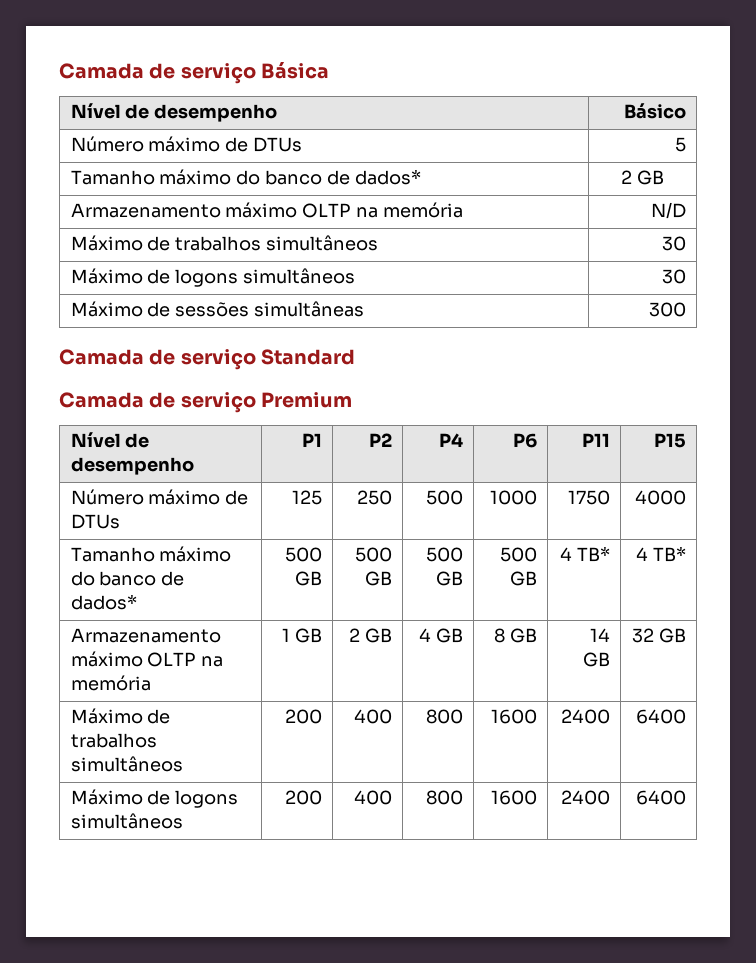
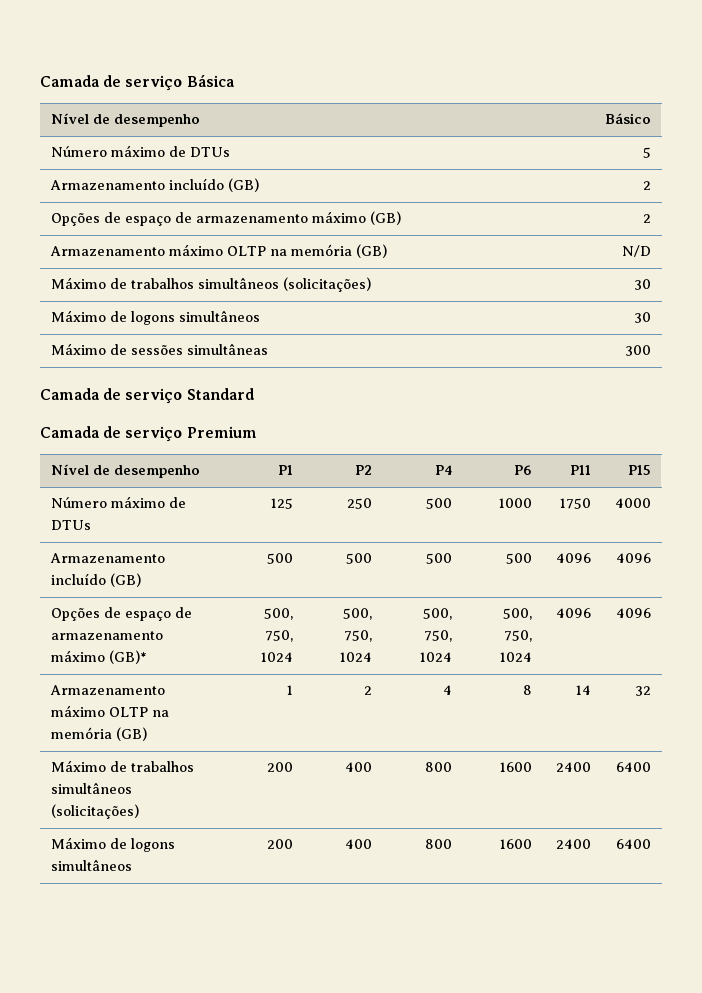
[70,169,421,185] [621,170,664,185] [70,202,463,218] Tamanho máximo do banco de dados* | 2 GB // Armazenamento máximo OLTP na memória -> [50,178,260,192] [642,181,651,190] [51,211,402,226] [642,214,651,223] [50,244,388,258] Armazenamento incluído (GB) | 2 // Opções de espaço de armazenamento máximo (GB) | 2 // Armazenamento máximo OLTP na memória (GB)
(379, 243) none -> [283,277,372,292] (solicitações)
[70,546,232,562] [70,571,185,586] [70,594,137,610] [284,547,322,562] [294,571,322,586] [354,547,392,562] [364,571,392,586] [425,547,463,562] [435,571,463,586] [499,547,537,562] [509,571,537,586] [559,546,610,562] [635,546,686,562] [70,628,221,643] [70,651,224,667] [70,675,151,691] [281,628,322,643] [348,628,392,643] [418,628,463,643] Tamanho máximo do banco de dados* | 500 GB | 500 GB | 500 GB | 500 GB | 4 TB* | 4 TB* // Armazenamento máximo OLTP na memória | 1 GB | 2 GB | 4 GB -> [50,553,166,563] [51,573,142,587] [266,553,293,564] [345,553,372,564] [425,553,452,564] [505,553,532,564] [555,553,591,563] [615,553,651,563] [51,607,193,621] [51,631,164,640] [51,650,148,664] [263,608,293,620] [264,630,293,642] [260,652,293,662] [342,608,372,620] [343,630,372,642] [339,652,372,662] [422,608,452,620] [423,630,452,642] [419,652,452,662] [502,608,532,620] [503,630,532,642] [499,652,532,662] [555,608,591,618] [615,608,651,618] [50,685,166,695] [51,705,170,717] [51,727,148,741] [286,685,293,695] [363,686,372,695] [442,685,452,695] Armazenamento incluído (GB) | 500 | 500 | 500 | 500 | 4096 | 4096 // Opções de espaço de armazenamento máximo (GB)* | 500, 750, 1024 | 500, 750, 1024 | 500, 750, 1024 | 500, 750, 1024 | 4096 | 4096 // Armazenamento máximo OLTP na memória (GB) | 1 | 2 | 4
[509,628,537,643] GB -> (532, 690) none
[582,652,610,667] GB -> (591, 690) none
[658,628,686,643] [70,708,171,724] [70,733,157,748] [70,756,183,772] GB // Máximo de trabalhos simultâneos -> [51,760,195,772] [51,782,133,794] [51,804,140,819] // Máximo de trabalhos simultâneos (solicitações)

